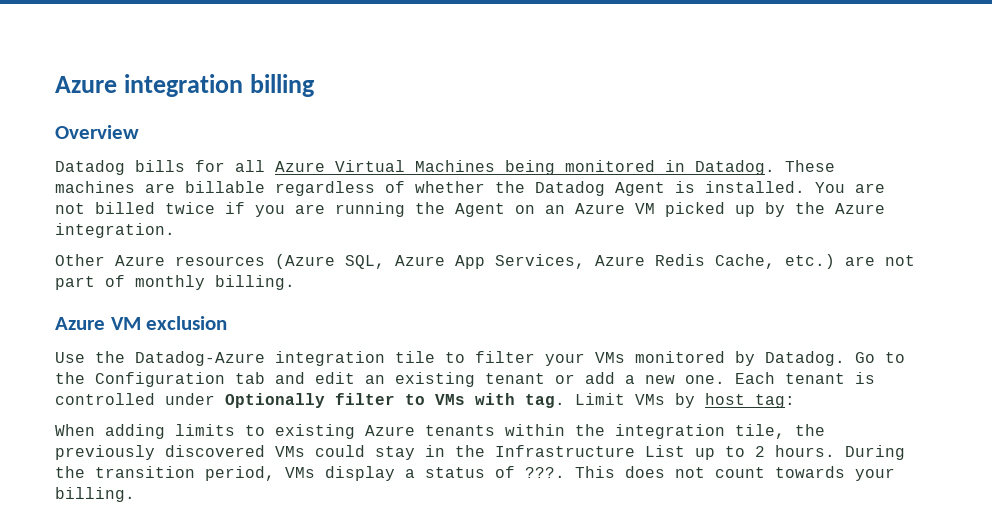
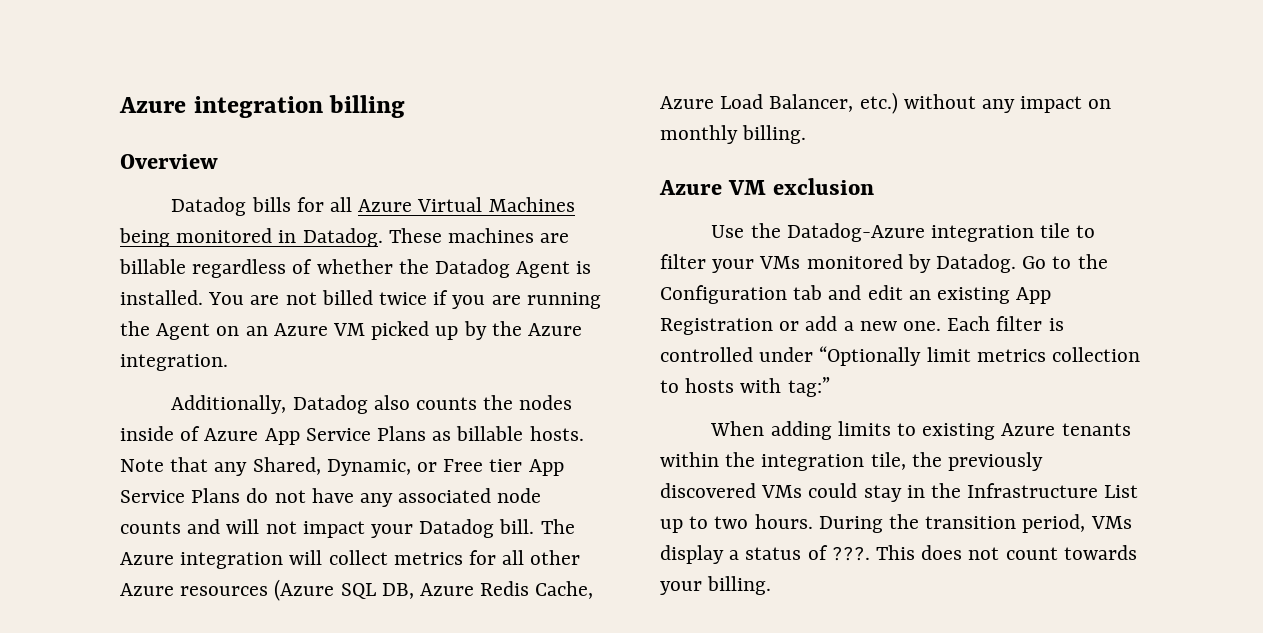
[55,254,915,269] [55,275,125,290] Other Azure resources (Azure SQL, Azure App Services, Azure Redis Cache, etc.) are not part of -> [171,395,573,414] [120,426,584,445] [120,457,564,476] [120,488,542,507] [120,519,575,538] [120,550,581,569] [120,579,594,601] [660,92,1112,114] Additionally, Datadog also counts the nodes inside of Azure App Service Plans as billable hosts. Note that any Shared, Dynamic, or Free tier App Service Plans do not have any associated node counts and will not impact your Datadog bill. The Azure integration will collect metrics for all other Azure resources (Azure SQL DB, Azure Redis Cache, Azure Load Balancer, etc.) without any impact on
[485,373,545,384] tenant -> [1016,287,1052,304] [660,318,773,335] App Registration
[785,373,845,384] tenant -> [996,316,1043,331] filter
[225,393,795,408] Optionally filter to VMs with tag. Limit VMs by host tag: -> [819,346,1141,366] [660,377,830,397] “Optionally limit metrics collection to hosts with tag:”
[755,446,765,457] 2 -> [714,516,749,529] two

